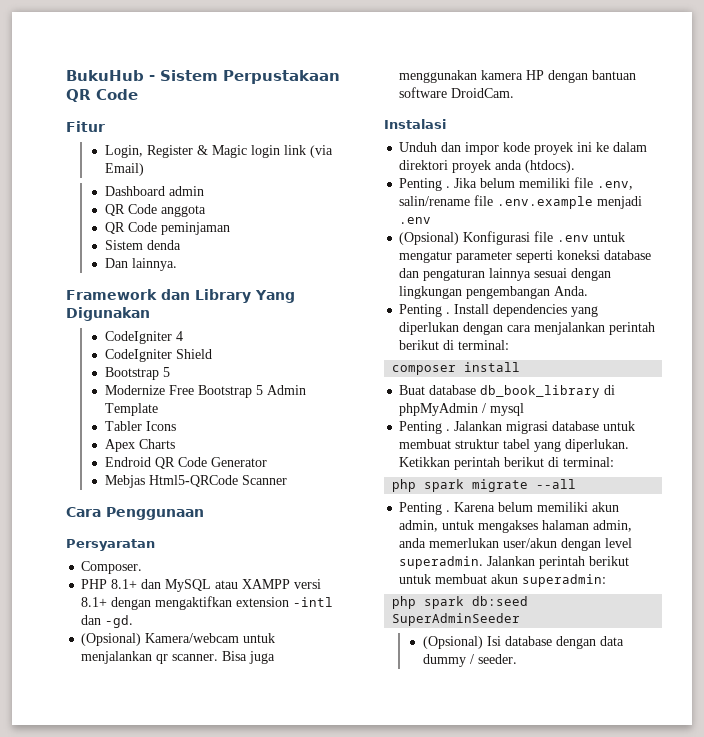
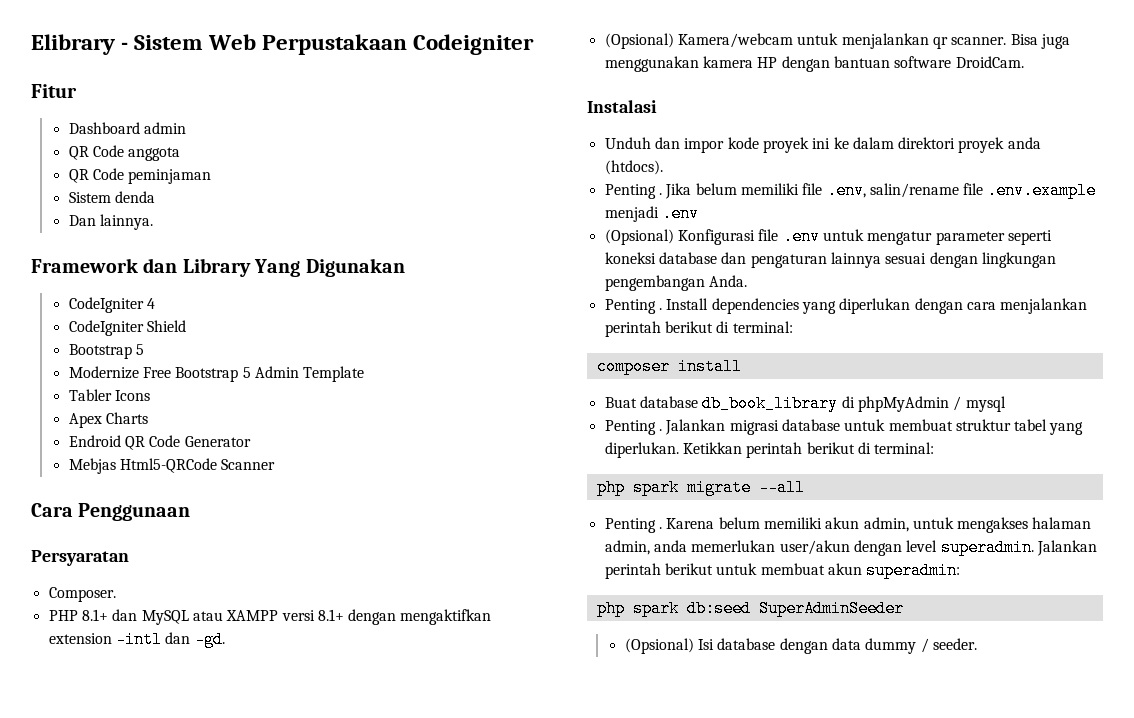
[66,70,144,81] BukuHub -> [31,34,115,55] Elibrary
[223,70,340,84] [66,89,138,102] [66,121,105,132] [104,145,333,158] [104,163,144,176] Perpustakaan QR Code // Fitur // Login, Register & Magic login link (via Email) -> [208,34,535,55] [31,84,77,98] Web Perpustakaan Codeigniter // Fitur

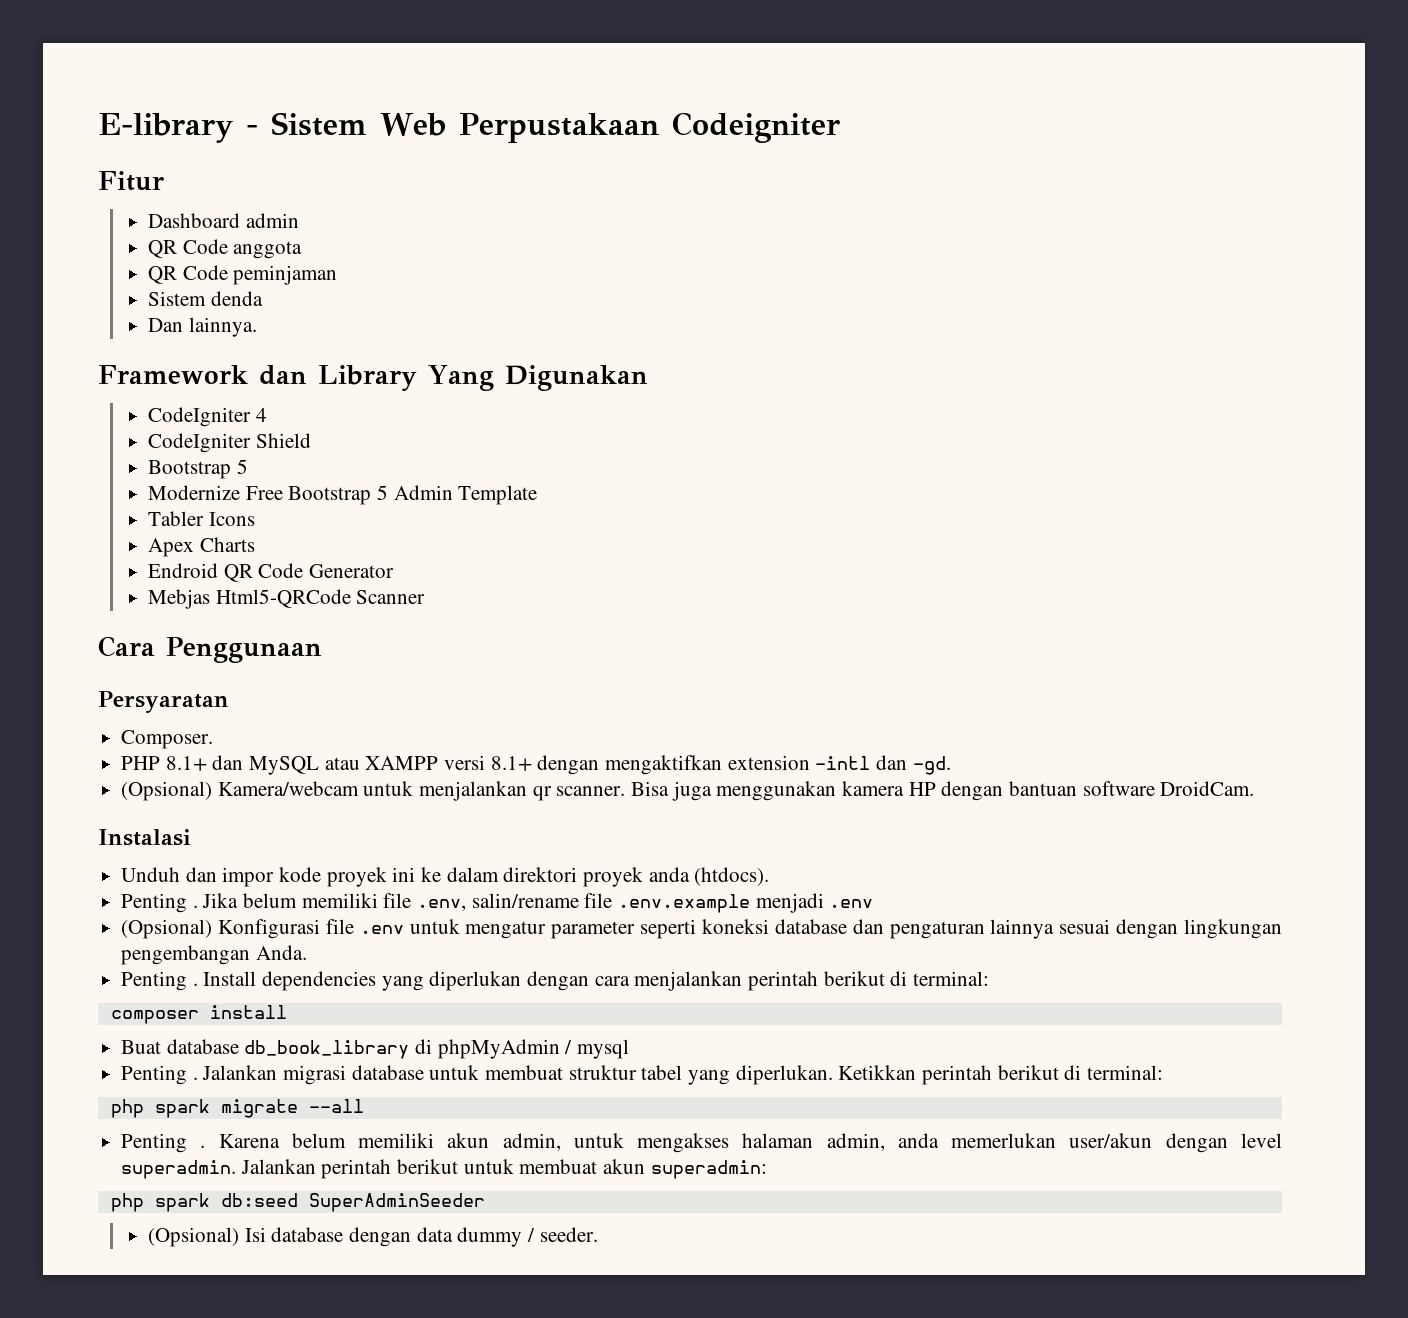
[31,34,115,55] Elibrary -> [98,113,233,143] E-library

